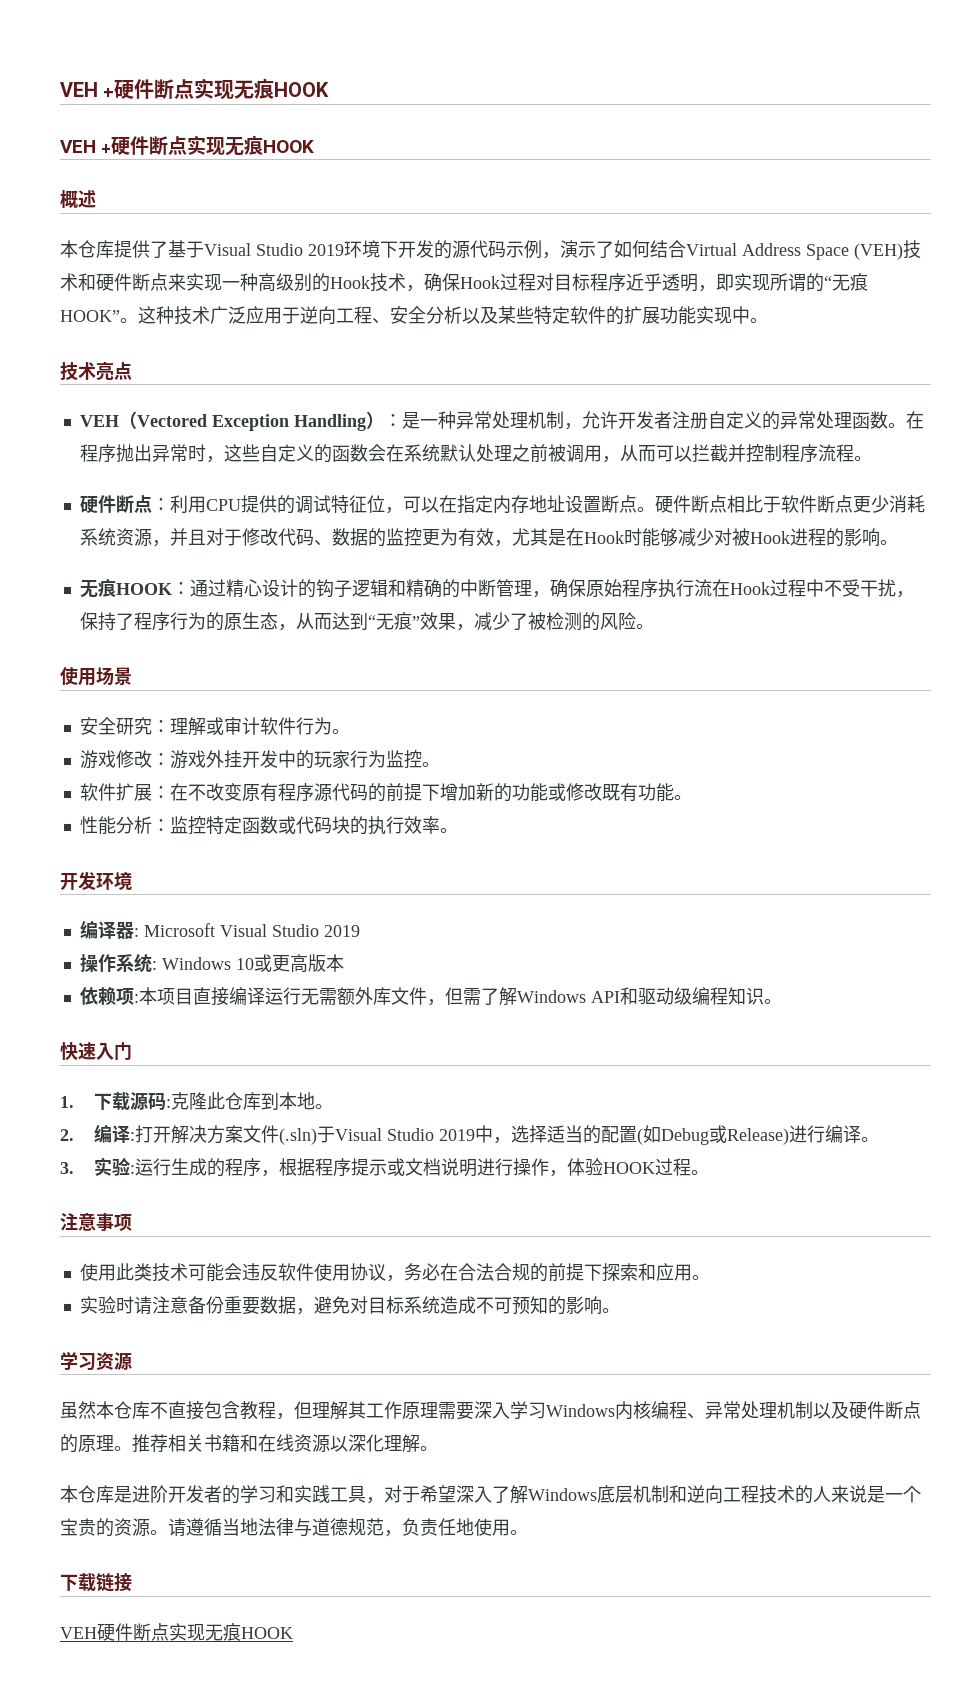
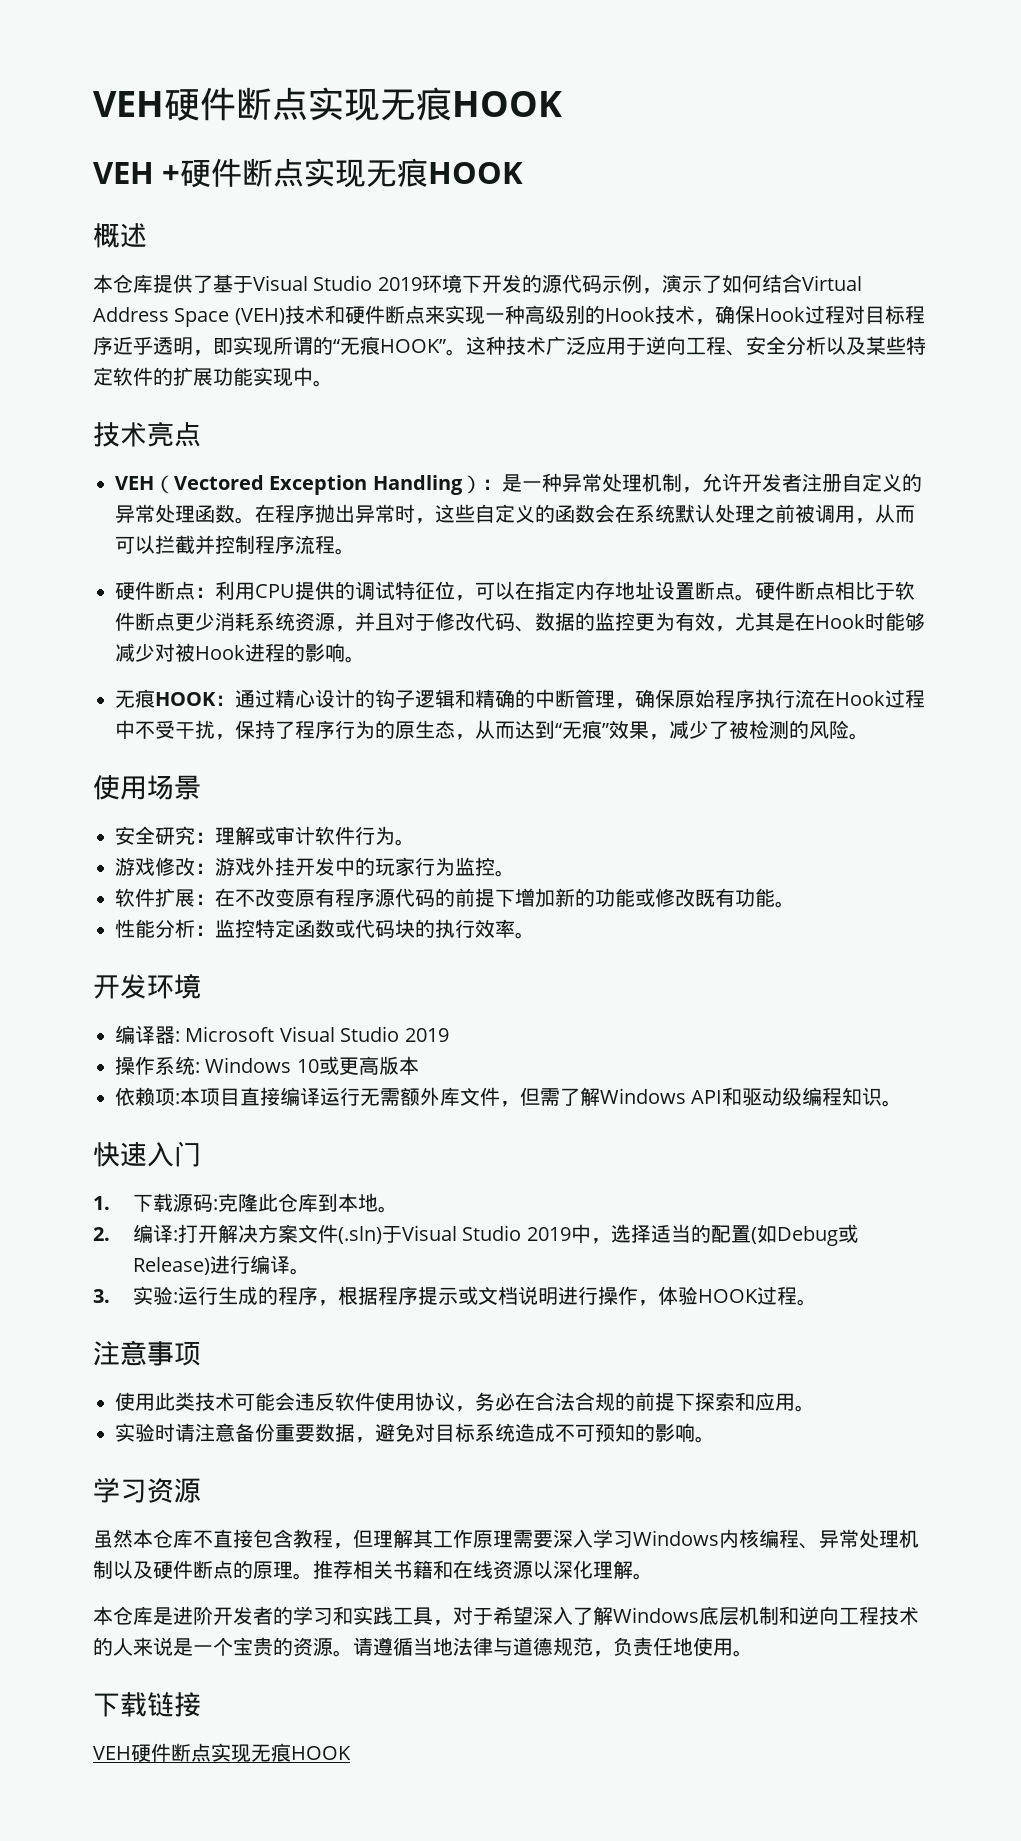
[60,82,115,97] VEH + -> [93,91,164,117] VEH

